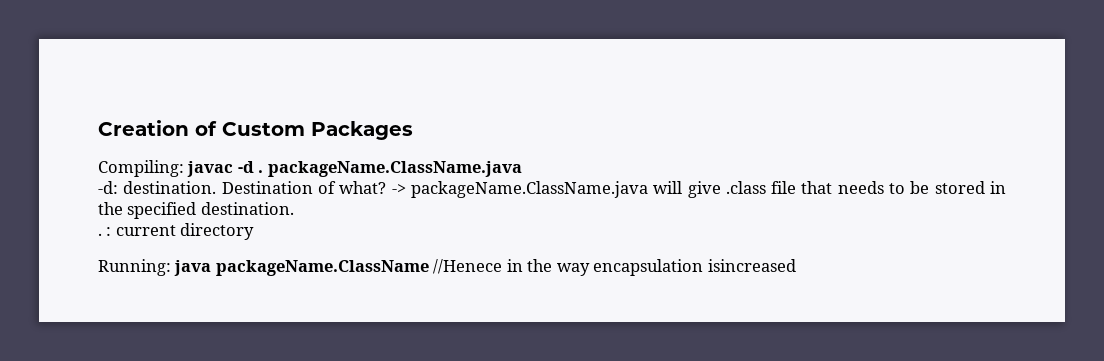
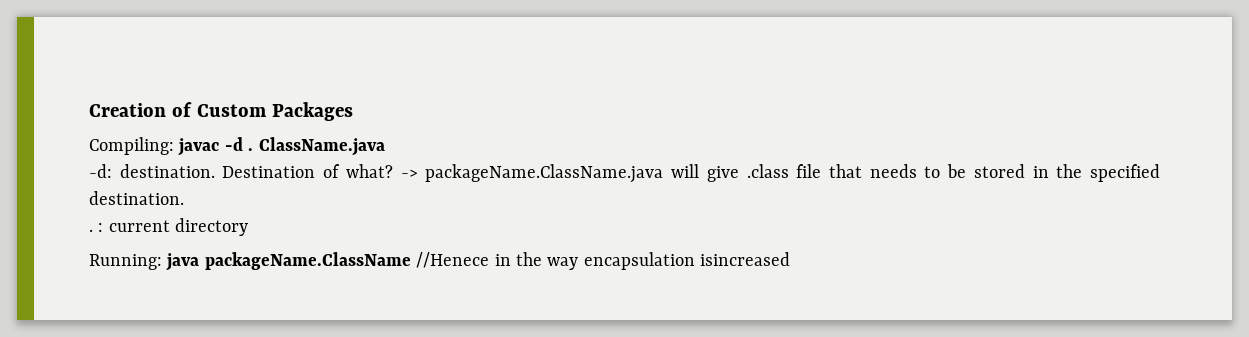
[267,161,522,177] packageName.ClassName.java -> [258,137,385,156] ClassName.java

